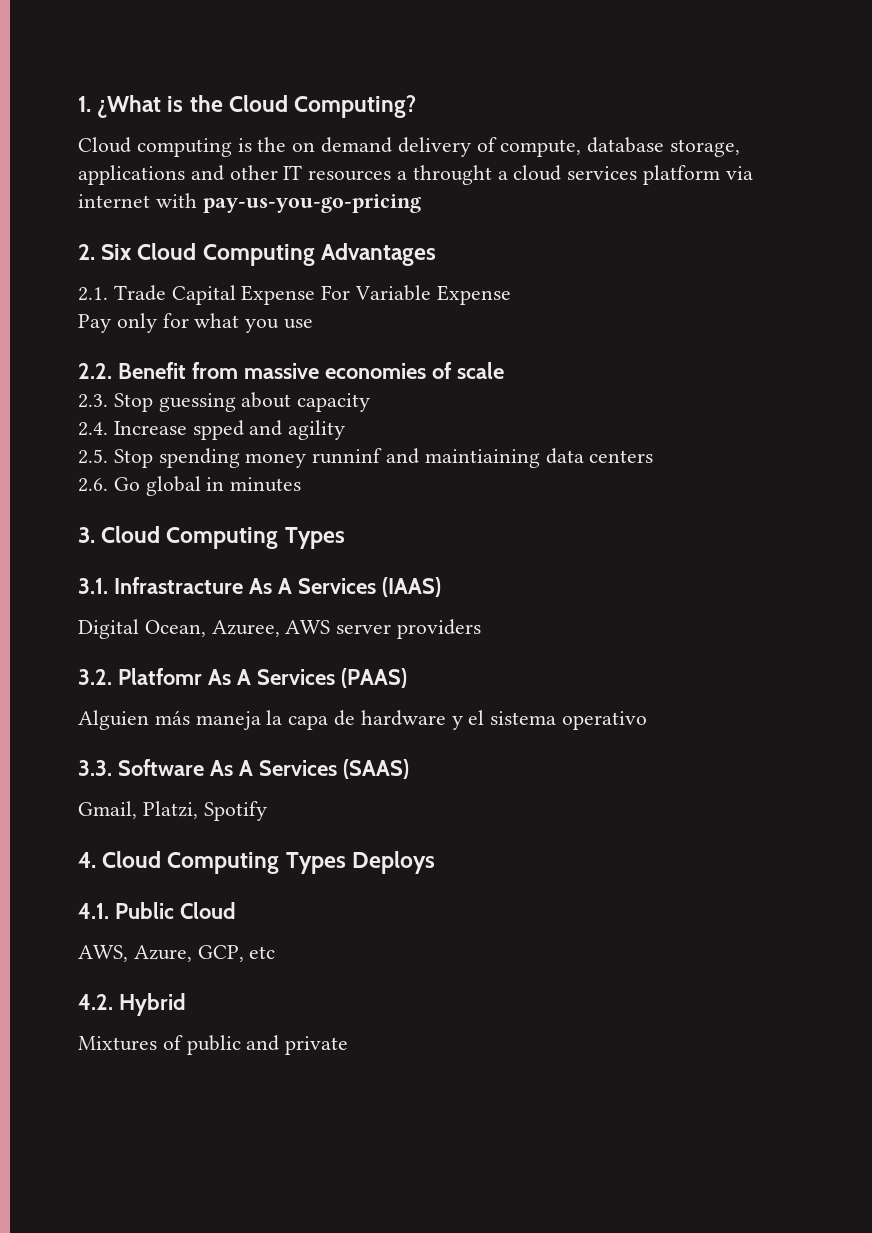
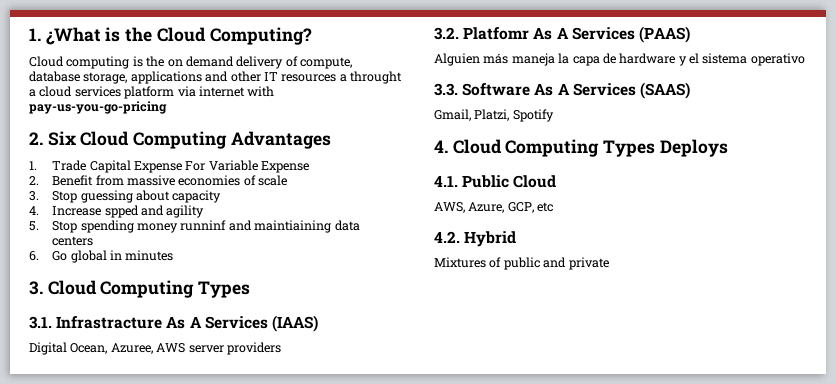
[78,287,108,301] 2.1. -> [29,161,37,170] 1.
[78,313,314,333] [78,363,112,379] Pay only for what you use // 2.2. -> [29,176,39,185] 2.
[78,394,108,408] 2.3. -> [29,191,39,201] 3.
[78,422,108,436] 2.4. -> [29,206,39,215] 4.
[78,449,108,464] 2.5. -> [29,221,39,231] 5.
[78,478,108,492] 2.6. -> [29,251,39,261] 6.

